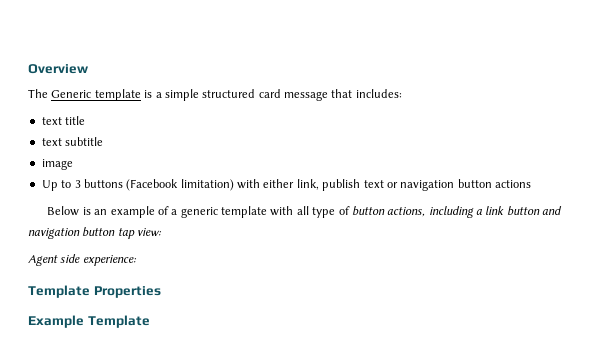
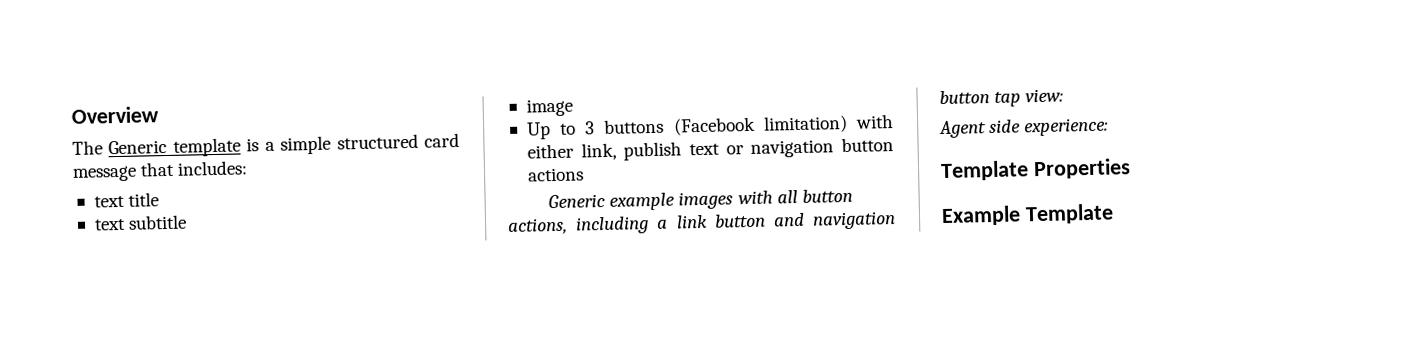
[47,206,350,218] Below is an example of a generic template with all type of -> [548,190,798,211] Generic example images with all

